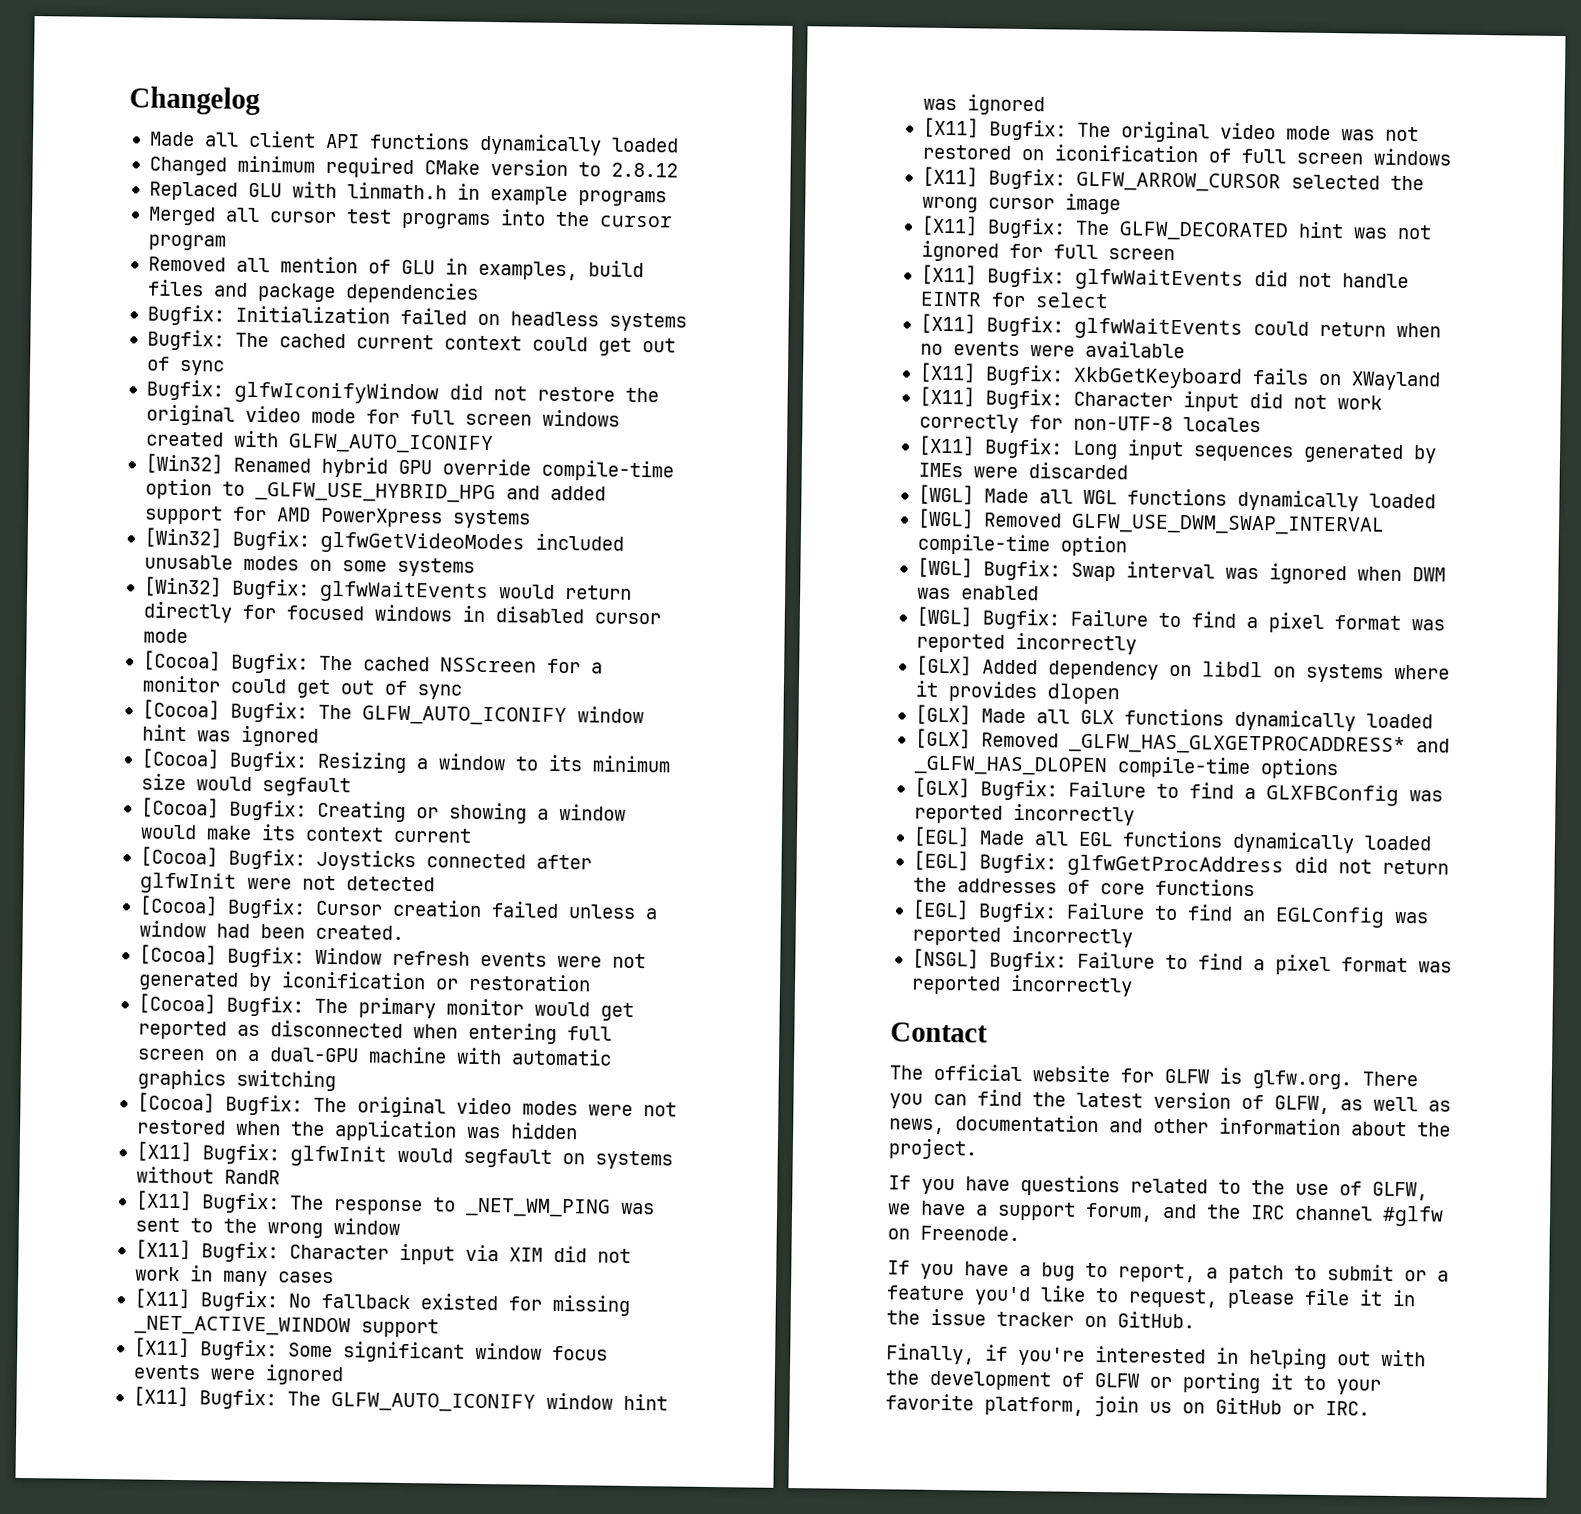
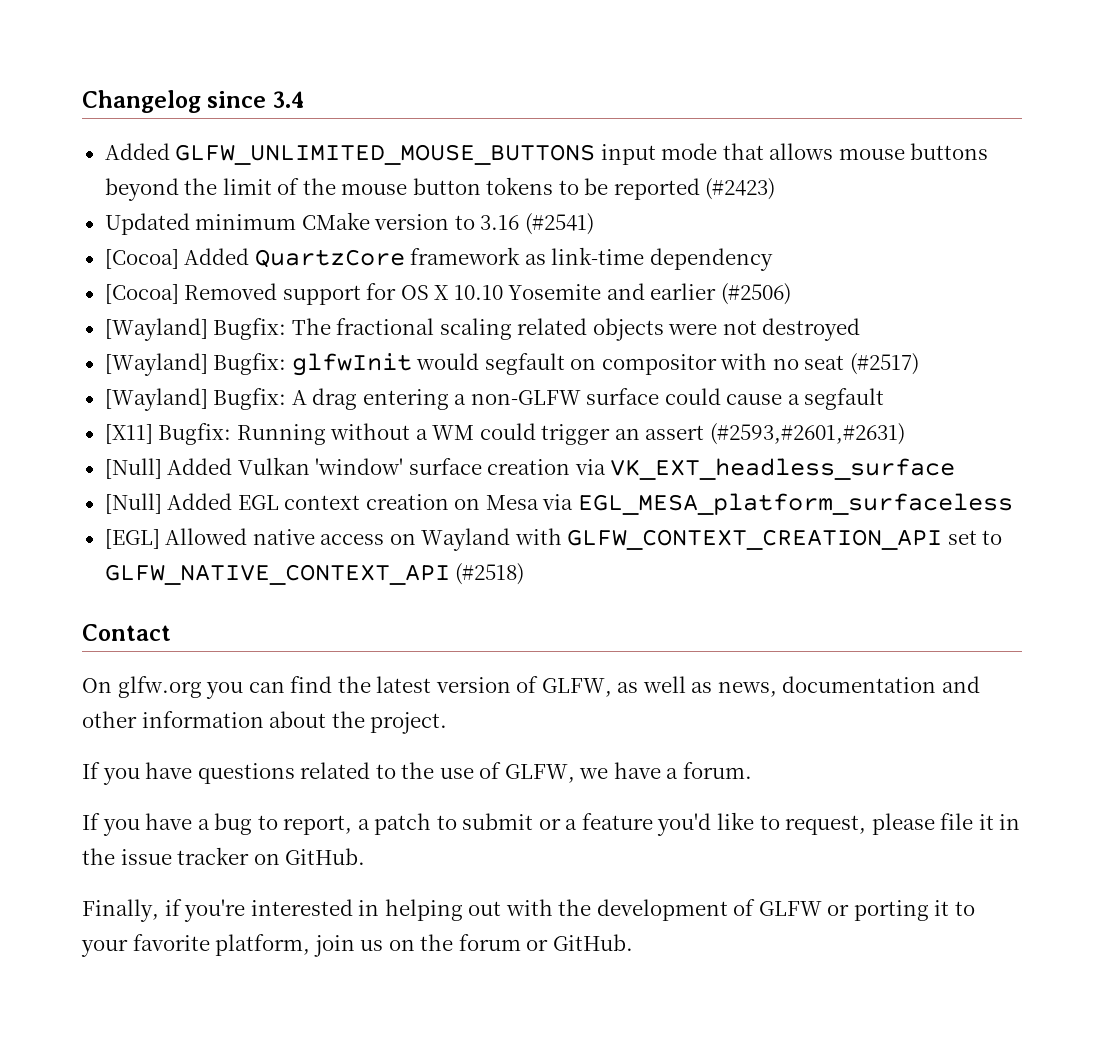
[148,130,679,156] [148,155,678,179] [148,181,667,207] [147,206,673,230] [147,234,226,251] [147,256,644,281] [146,279,479,304] [146,304,687,332] [146,329,676,356] [146,356,225,376] [145,379,659,405] [145,404,620,427] [145,430,494,455] [144,453,674,482] [144,478,606,504] [144,505,531,529] [143,527,624,555] [143,554,475,577] [143,576,632,604] [142,601,661,625] [142,628,188,644] [142,650,603,674] [141,675,462,700] [141,699,644,727] [141,724,319,747] [140,748,670,773] [140,773,351,797] [140,797,626,824] [139,824,472,843] [139,846,592,872] [139,872,435,894] [138,895,658,920] [138,920,404,940] [138,944,646,969] [137,971,591,992] [137,993,634,1021] [137,1020,612,1044] [136,1046,612,1066] [136,1068,336,1092] [136,1092,677,1118] [136,1119,578,1142] [135,1141,192,1162] // Made all client API functions dynamically loaded // Changed minimum required CMake version to 2.8.12 // Replaced GLU with linmath.h in example programs // Merged all cursor test programs into the cursor program // Removed all mention of GLU in examples, build files and package dependencies // Bugfix: Initialization failed on headless systems // Bugfix: The cached current context could get out of sync // Bugfix: glfwIconifyWindow did not restore the original video mode for full screen windows created with GLFW_AUTO_ICONIFY // [Win32] Renamed hybrid GPU override compile-time option to _GLFW_USE_HYBRID_HPG and added support for AMD PowerXpress systems // [Win32] Bugfix: glfwGetVideoModes included unusable modes on some systems // [Win32] Bugfix: glfwWaitEvents would return directly for focused windows in disabled cursor mode // [Cocoa] Bugfix: The cached NSScreen for a monitor could get out of sync // [Cocoa] Bugfix: The GLFW_AUTO_ICONIFY window hint was ignored // [Cocoa] Bugfix: Resizing a window to its minimum size would segfault // [Cocoa] Bugfix: Creating or showing a window would make its context current // [Cocoa] Bugfix: Joysticks connected after glfwInit were not detected // [Cocoa] Bugfix: Cursor creation failed unless a window had been created. // [Cocoa] Bugfix: Window refresh events were not generated by iconification or restoration // [Cocoa] Bugfix: The primary monitor would get reported as disconnected when entering full screen on a dual-GPU machine with automatic graphics switching // [Cocoa] Bugfix: The original video modes were not restored when the application was hidden // [X11] -> [207,91,304,108] [104,143,989,165] [104,177,776,201] [104,212,594,235] [104,247,773,271] [104,283,791,305] [104,318,861,341] [104,353,208,376] since 3.4 // Added GLFW_UNLIMITED_MOUSE_BUTTONS input mode that allows mouse buttons beyond the limit of the mouse button tokens to be reported (#2423) // Updated minimum CMake version to 3.16 (#2541) // [Cocoa] Added QuartzCore framework as link-time dependency // [Cocoa] Removed support for OS X 10.10 Yosemite and earlier (#2506) // [Wayland] Bugfix: The fractional scaling related objects were not destroyed // [Wayland]
[594,1150,673,1170] [135,1166,280,1185] [135,1190,655,1218] [134,1217,400,1238] [134,1239,631,1265] [134,1265,334,1287] [133,1288,630,1316] [133,1315,439,1338] [133,1337,608,1363] [132,1364,344,1386] [132,1386,668,1413] [922,94,1045,116] [922,117,1419,143] [921,144,1452,166] [921,166,1424,193] [921,193,1121,215] [920,215,1432,242] [920,240,1175,262] [920,264,1409,291] [919,291,1109,309] [919,313,1441,340] [919,340,1185,359] [918,362,1441,391] [918,386,1382,412] [918,413,1261,433] [917,435,1437,464] [917,462,1128,480] [917,484,1436,512] [917,508,1385,536] [916,533,1127,557] [916,557,1446,585] [916,585,1039,601] [915,606,1445,633] [915,632,1137,655] [915,655,1450,683] [914,680,1120,705] [914,704,1433,732] [914,728,1450,757] [913,755,1339,780] [913,777,1443,806] [913,803,1135,826] [912,826,1432,854] [912,850,1449,878] [912,877,1255,897] [911,899,1429,928] [911,925,1133,948] [911,948,1452,976] [910,974,1133,997] [890,1022,988,1043] [889,1063,1418,1090] systems without RandR // [X11] Bugfix: The response to _NET_WM_PING was sent to the wrong window // [X11] Bugfix: Character input via XIM did not work in many cases // [X11] Bugfix: No fallback existed for missing _NET_ACTIVE_WINDOW support // [X11] Bugfix: Some significant window focus events were ignored // [X11] Bugfix: The GLFW_AUTO_ICONIFY window hint was ignored // [X11] Bugfix: The original video mode was not restored on iconification of full screen windows // [X11] Bugfix: GLFW_ARROW_CURSOR selected the wrong cursor image // [X11] Bugfix: The GLFW_DECORATED hint was not ignored for full screen // [X11] Bugfix: glfwWaitEvents did not handle EINTR for select // [X11] Bugfix: glfwWaitEvents could return when no events were available // [X11] Bugfix: XkbGetKeyboard fails on XWayland // [X11] Bugfix: Character input did not work correctly for non-UTF-8 locales // [X11] Bugfix: Long input sequences generated by IMEs were discarded // [WGL] Made all WGL functions dynamically loaded // [WGL] Removed GLFW_USE_DWM_SWAP_INTERVAL compile-time option // [WGL] Bugfix: Swap interval was ignored when DWM was enabled // [WGL] Bugfix: Failure to find a pixel format was reported incorrectly // [GLX] Added dependency on libdl on systems where it provides dlopen // [GLX] Made all GLX functions dynamically loaded // [GLX] Removed _GLFW_HAS_GLXGETPROCADDRESS* and _GLFW_HAS_DLOPEN compile-time options // [GLX] Bugfix: Failure to find a GLXFBConfig was reported incorrectly // [EGL] Made all EGL functions dynamically loaded // [EGL] Bugfix: glfwGetProcAddress did not return the addresses of core functions // [EGL] Bugfix: Failure to find an EGLConfig was reported incorrectly // [NSGL] Bugfix: Failure to find a pixel format was reported incorrectly // Contact // The official website for GLFW is glfw.org. There -> [601,353,919,375] [104,388,885,411] [104,423,905,445] [104,457,956,480] [104,493,1013,515] [104,528,1003,551] [104,563,525,585] [82,624,171,641] [82,676,202,698] compositor with no seat (#2517) // [Wayland] Bugfix: A drag entering a non-GLFW surface could cause a segfault // [X11] Bugfix: Running without a WM could trigger an assert (#2593,#2601,#2631) // [Null] Added Vulkan 'window' surface creation via VK_EXT_headless_surface // [Null] Added EGL context creation on Mesa via EGL_MESA_platform_surfaceless // [EGL] Allowed native access on Wayland with GLFW_CONTEXT_CREATION_API set to GLFW_NATIVE_CONTEXT_API (#2518) // Contact // On glfw.org
[997,1201,1444,1227] [887,1225,1020,1242] support forum, and the IRC channel #glfw on Freenode. -> [682,762,752,779] forum.
[1215,1397,1370,1416] GitHub or IRC. -> [420,934,633,951] the forum or GitHub.

